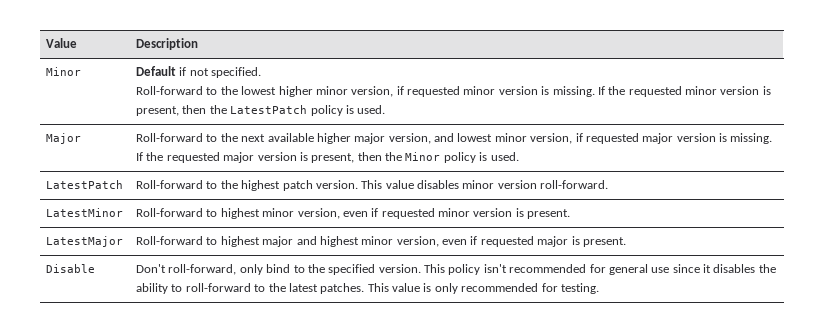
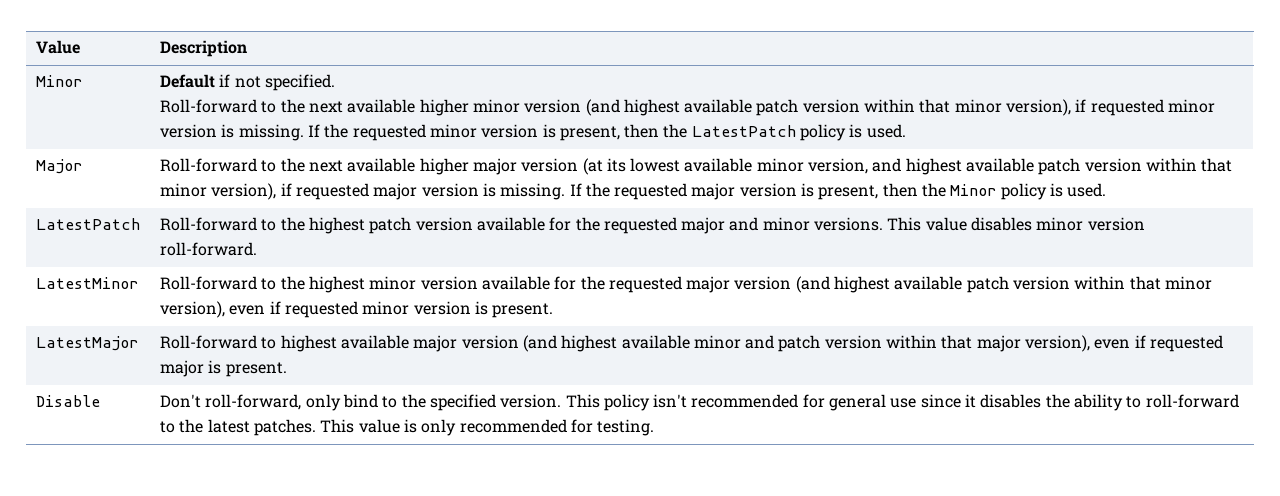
[241,86,394,97] lowest higher minor version, -> [308,99,1072,116] next available higher minor version (and highest available patch version within that minor version),
[388,133,573,144] version, and lowest minor version, -> [521,158,1233,175] [159,183,277,200] version (at its lowest available minor version, and highest available patch version within that minor version),
[315,180,358,189] version. -> [415,217,884,234] version available for the requested major and minor versions.
[220,208,340,219] highest minor version, -> [280,276,1213,293] [159,301,225,318] the highest minor version available for the requested major version (and highest available patch version within that minor version),
[262,236,439,247] major and highest minor version, -> [340,335,1091,352] available major version (and highest available minor and patch version within that major version),

